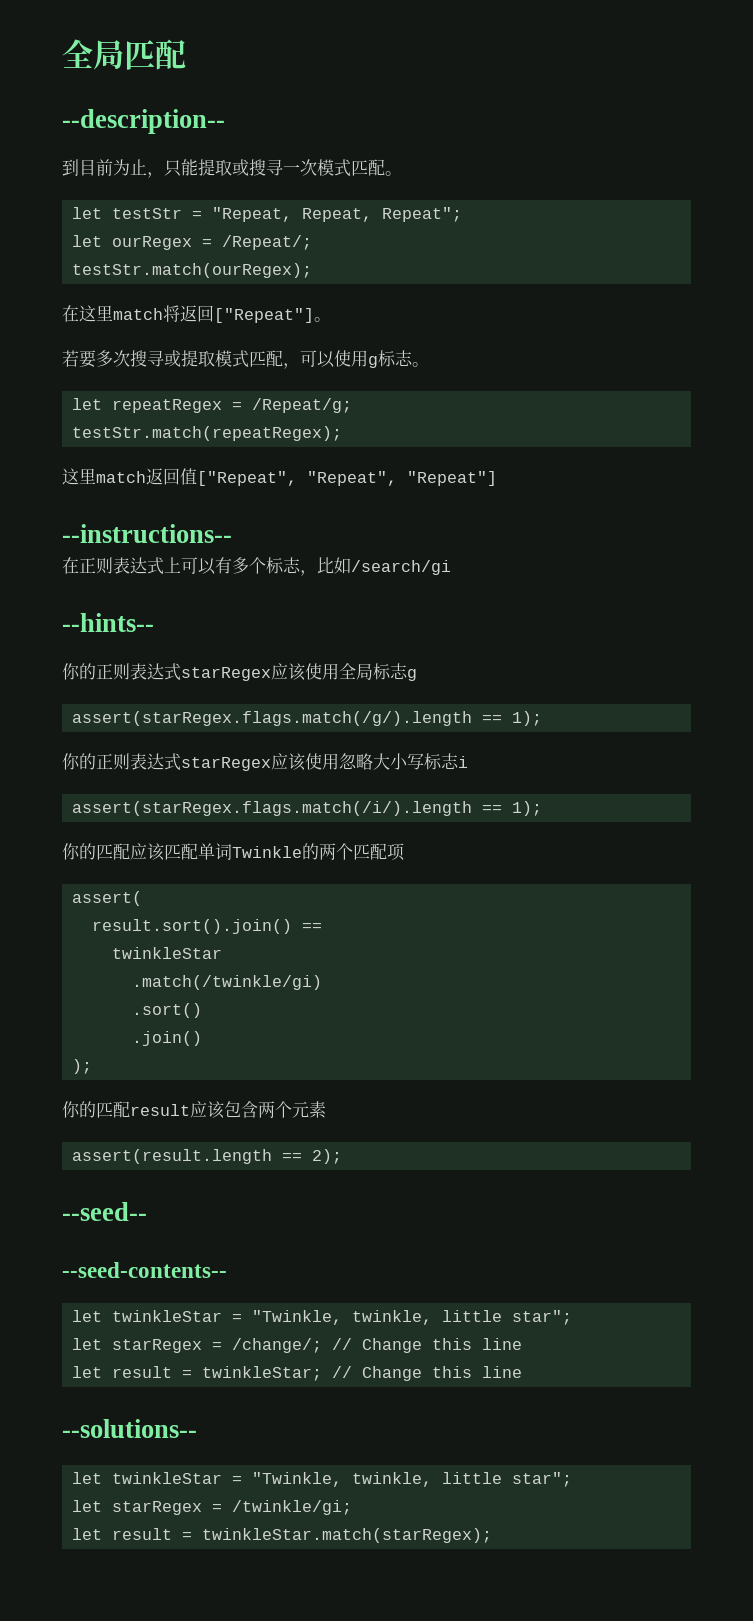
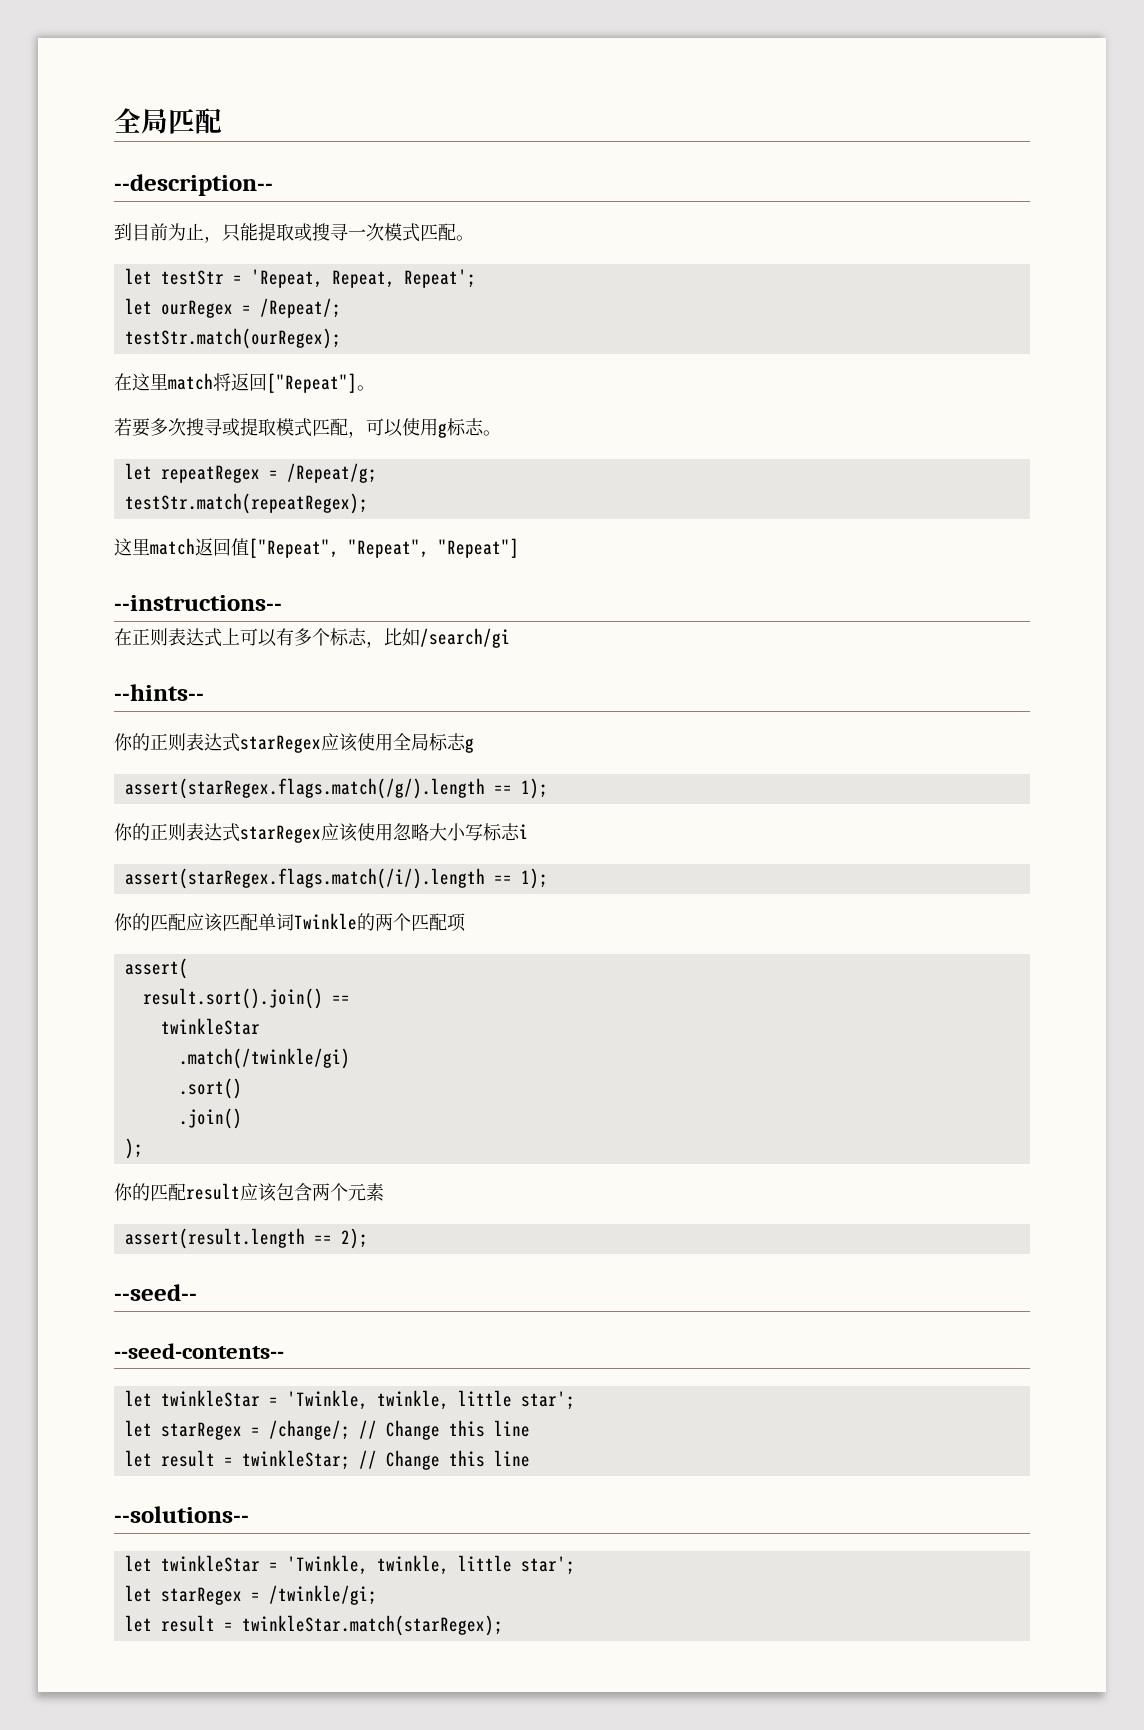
[212,207,463,222] "Repeat, Repeat, Repeat"; -> [250,269,476,288] 'Repeat, Repeat, Repeat';
[252,1310,573,1325] "Twinkle, twinkle, little star"; -> [286,1390,575,1410] 'Twinkle, twinkle, little star';
[252,1472,573,1487] "Twinkle, twinkle, little star"; -> [286,1555,575,1575] 'Twinkle, twinkle, little star';

